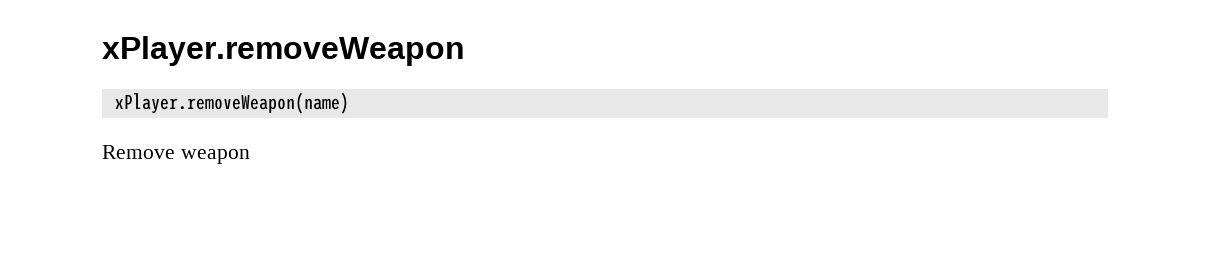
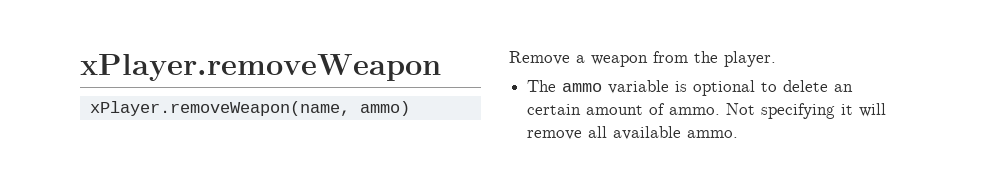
[114,92,349,114] xPlayer.removeWeapon(name) -> [89,101,410,116] xPlayer.removeWeapon(name, ammo)
[180,149,250,164] weapon -> [576,51,776,67] [527,80,854,96] [527,103,887,119] [527,126,739,140] a weapon from the player. // The ammo variable is optional to delete an certain amount of ammo. Not specifying it will remove all available ammo.

